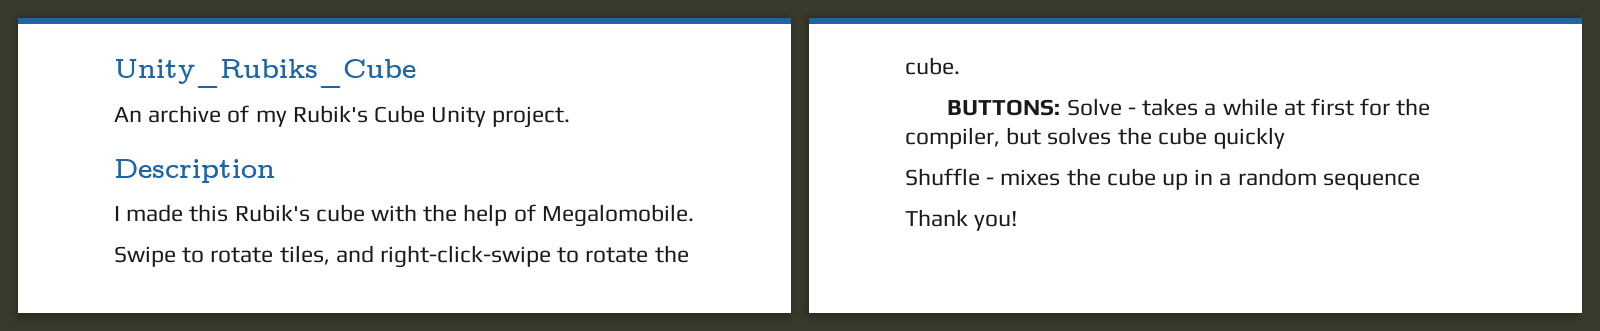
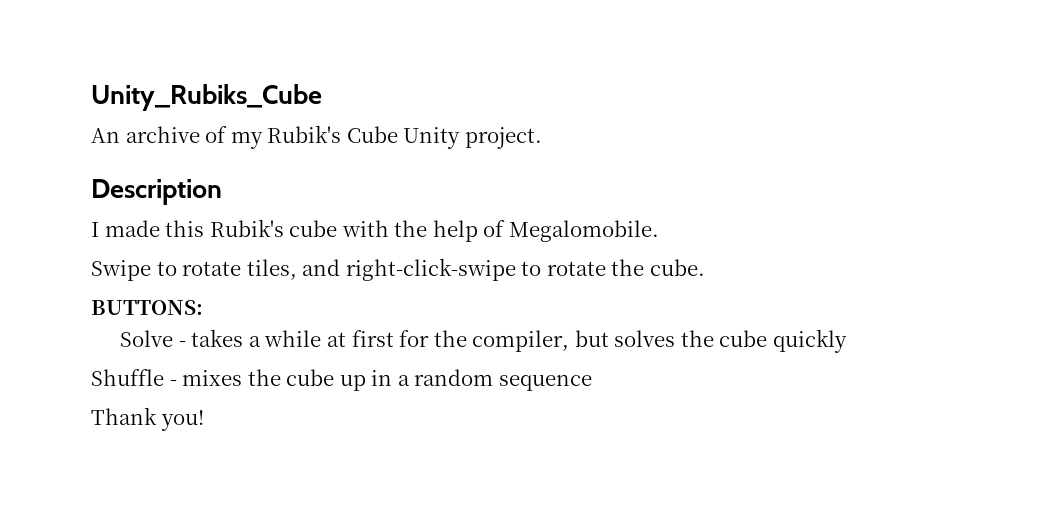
(1061, 107) none -> (203, 307) //

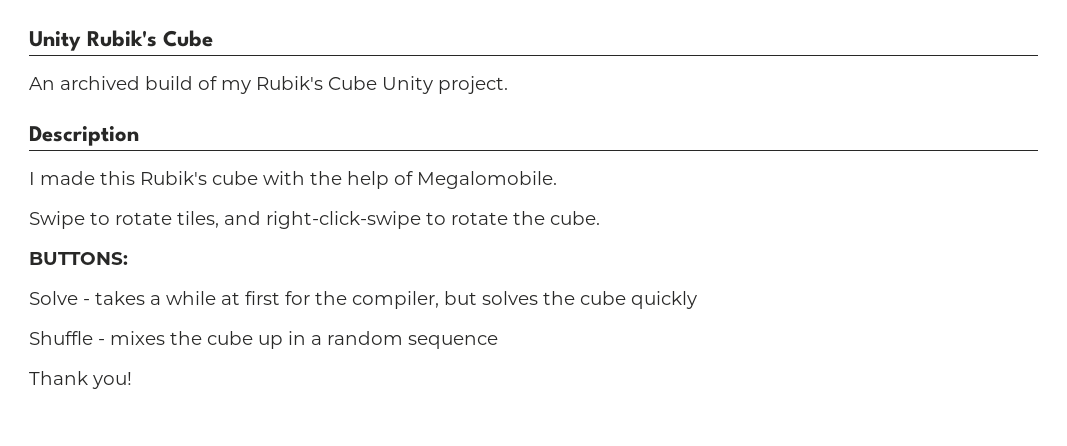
[91,84,322,111] Unity_Rubiks_Cube -> [29,30,214,51] Unity Rubik's Cube
[125,126,200,143] archive -> [60,76,193,90] archived build

